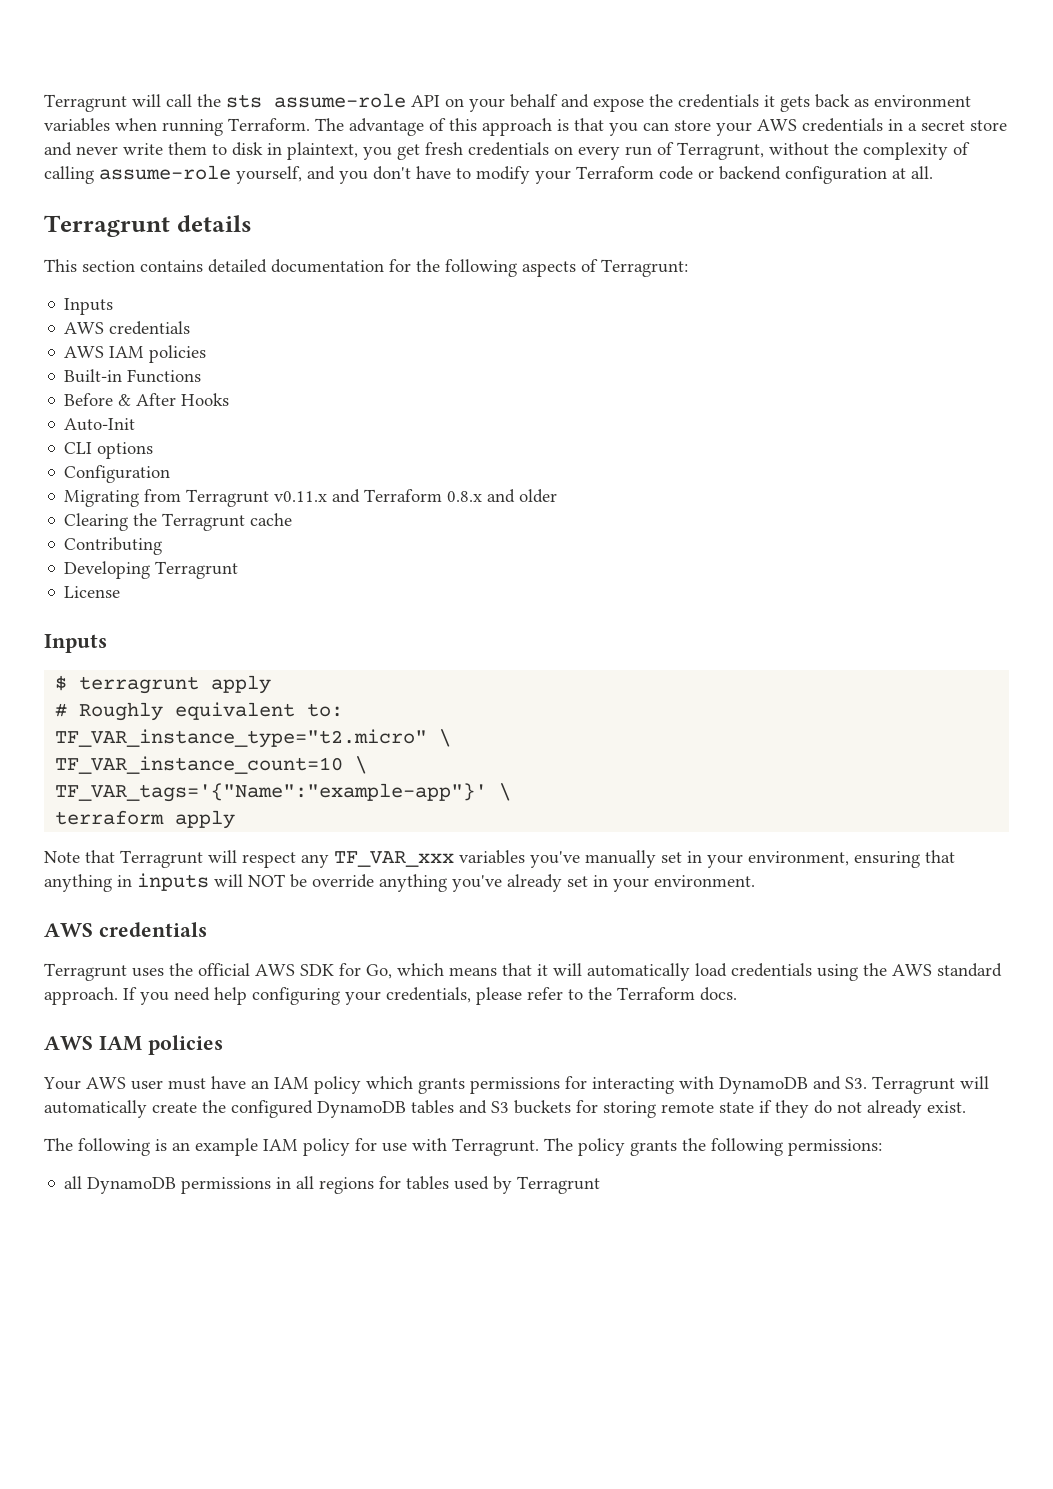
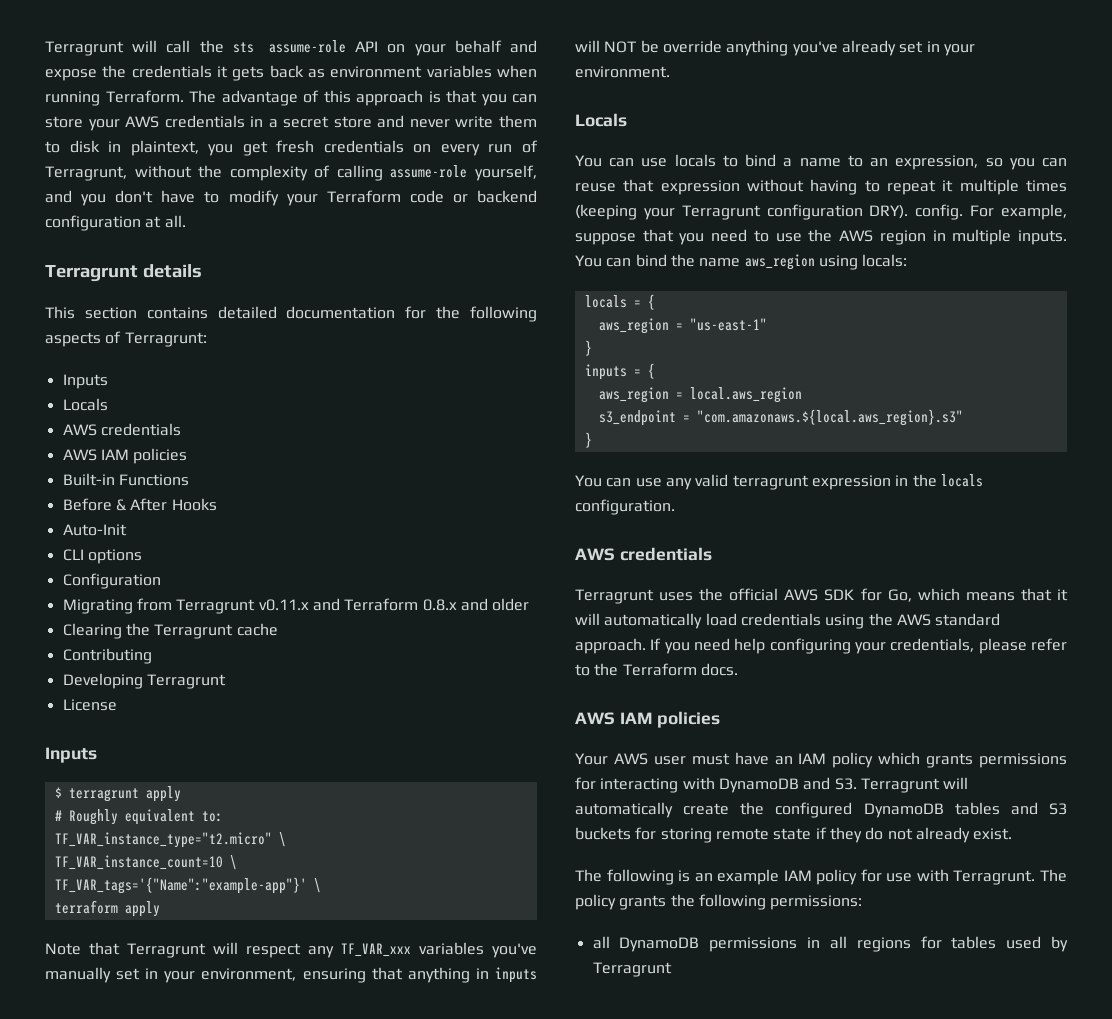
(114, 306) none -> [62,398,108,411] // Locals
(755, 881) none -> [575,113,627,127] [575,154,1067,170] [575,179,1067,195] [575,204,1067,220] [575,229,1067,245] [575,254,908,270] [584,294,655,310] [598,318,767,334] [584,340,592,356] [584,363,655,380] [598,387,802,403] [598,409,963,426] [584,432,592,448] [575,474,983,490] [575,499,675,515] // Locals // You can use locals to bind a name to an expression, so you can reuse that expression without having to repeat it multiple times (keeping your Terragrunt configuration DRY). config. For example, suppose that you need to use the AWS region in multiple inputs. You can bind the name aws_region using locals: // locals = { // aws_region = "us-east-1" // } // inputs = { // aws_region = local.aws_region // s3_endpoint = "com.amazonaws.${local.aws_region}.s3" // } // You can use any valid terragrunt expression in the locals configuration.

